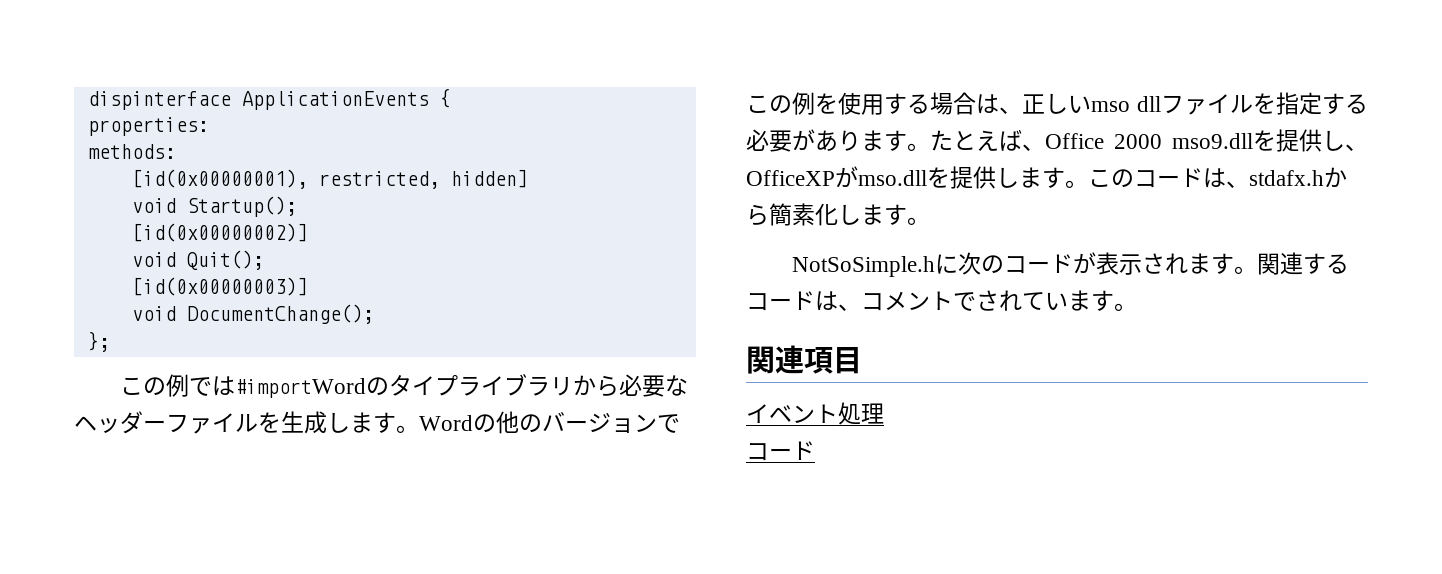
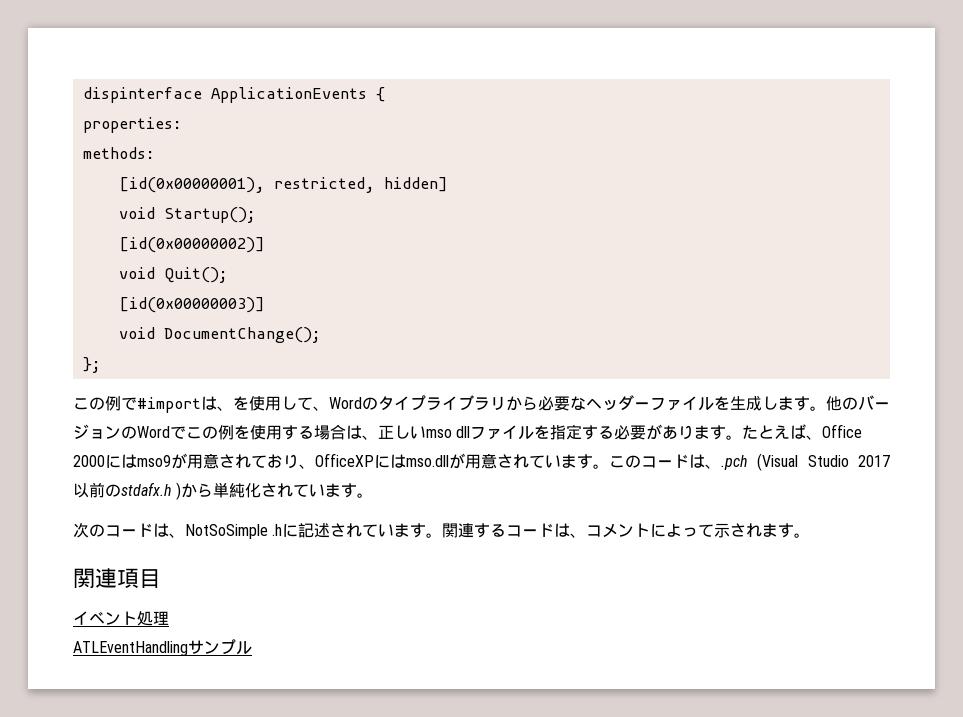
[211,376,366,398] は#importWord -> [137,396,362,413] #importは、を使用して、Word
[419,414,496,433] Wordの -> (826, 408) none
(657, 423) none -> [121,426,170,439] のWord
[1172,129,1368,152] [746,166,1019,189] mso9.dllを提供し、OfficeXPがmso.dllを提供し -> [105,453,561,469] にはmso9が用意されており、OfficeXPにはmso.dllが用意されてい
[1249,167,1347,188] [746,203,930,226] [791,254,958,277] stdafx.hから簡素化します。 // NotSoSimple.hに -> [721,453,891,471] [73,482,374,500] .pch (Visual Studio 2017以前のstdafx.h )から単純化されています。 //
[1072,252,1188,275] が表示され -> [153,523,395,539] は、NotSoSimple .hに記述されてい
[953,290,1068,311] でされてい -> [650,523,763,538] によって示され
[746,441,815,461] コード -> [73,639,252,656] ATLEventHandlingサンプル

